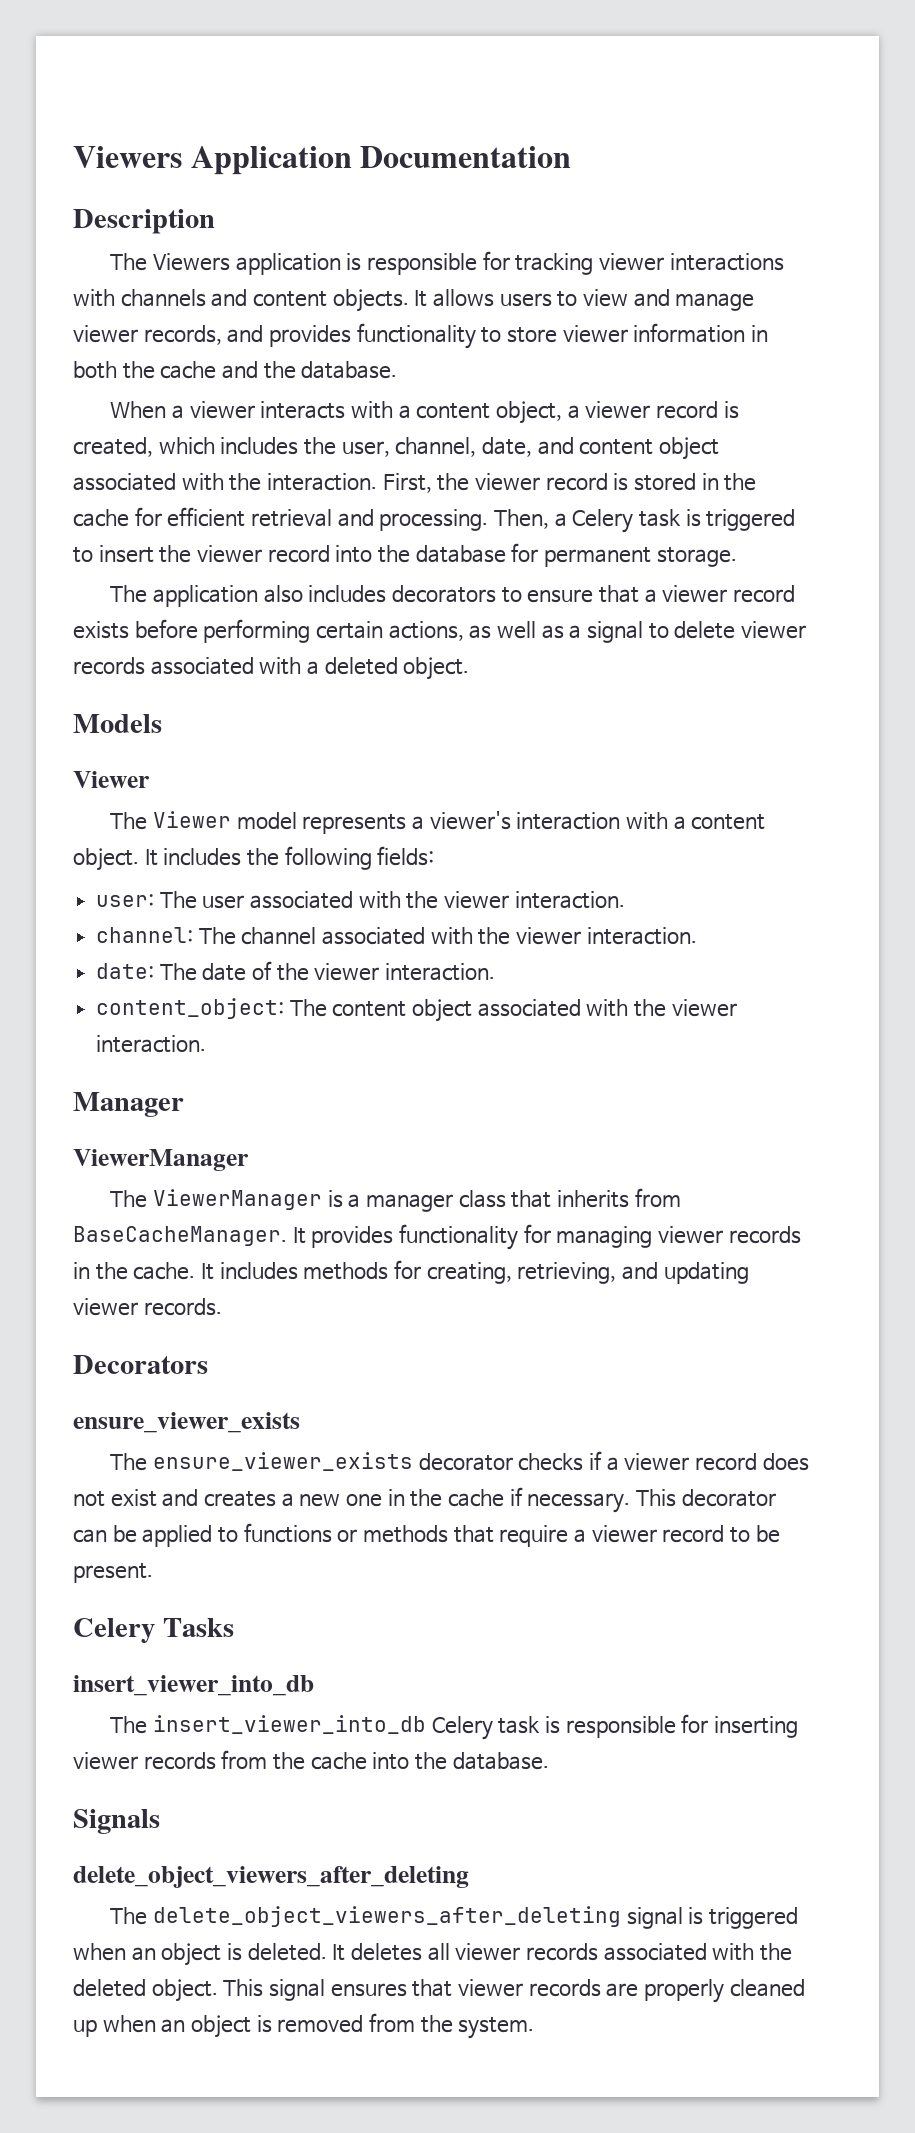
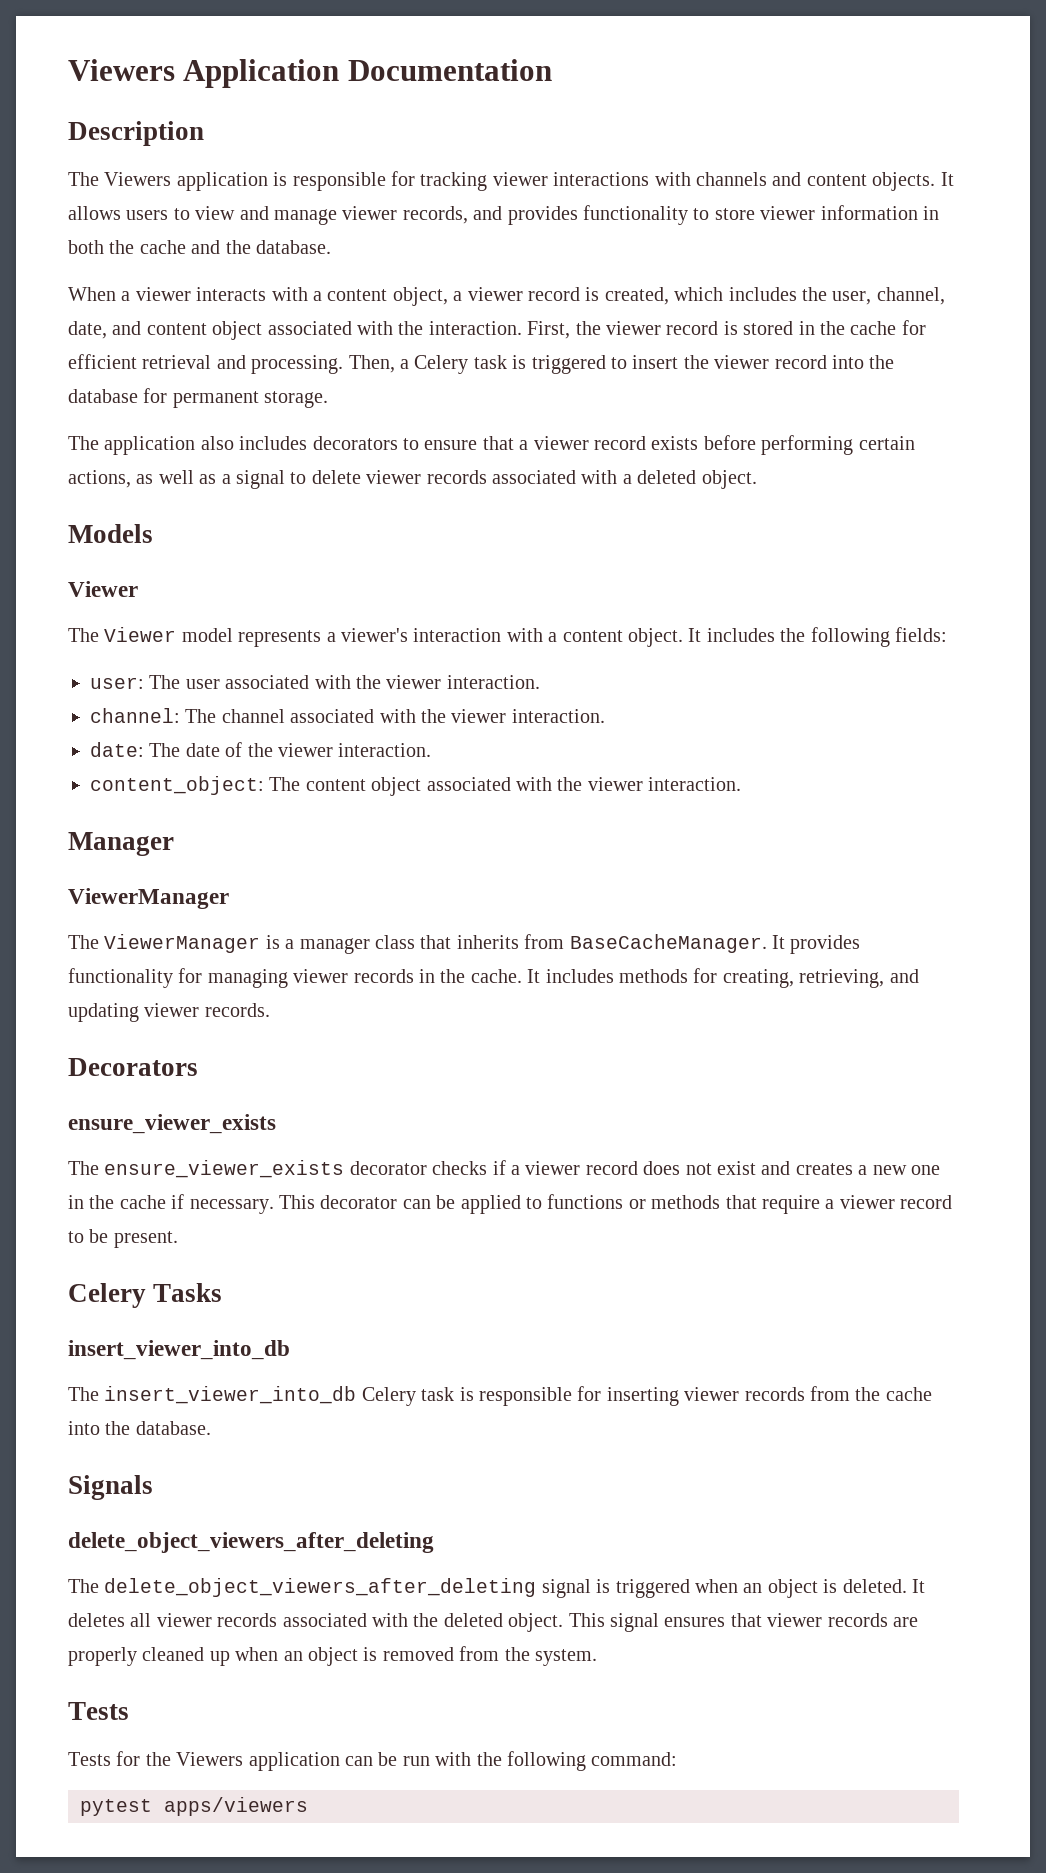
(535, 2028) none -> [68,1702,129,1720] [68,1751,678,1771] [80,1797,308,1816] // Tests // Tests for the Viewers application can be run with the following command: // pytest apps/viewers

